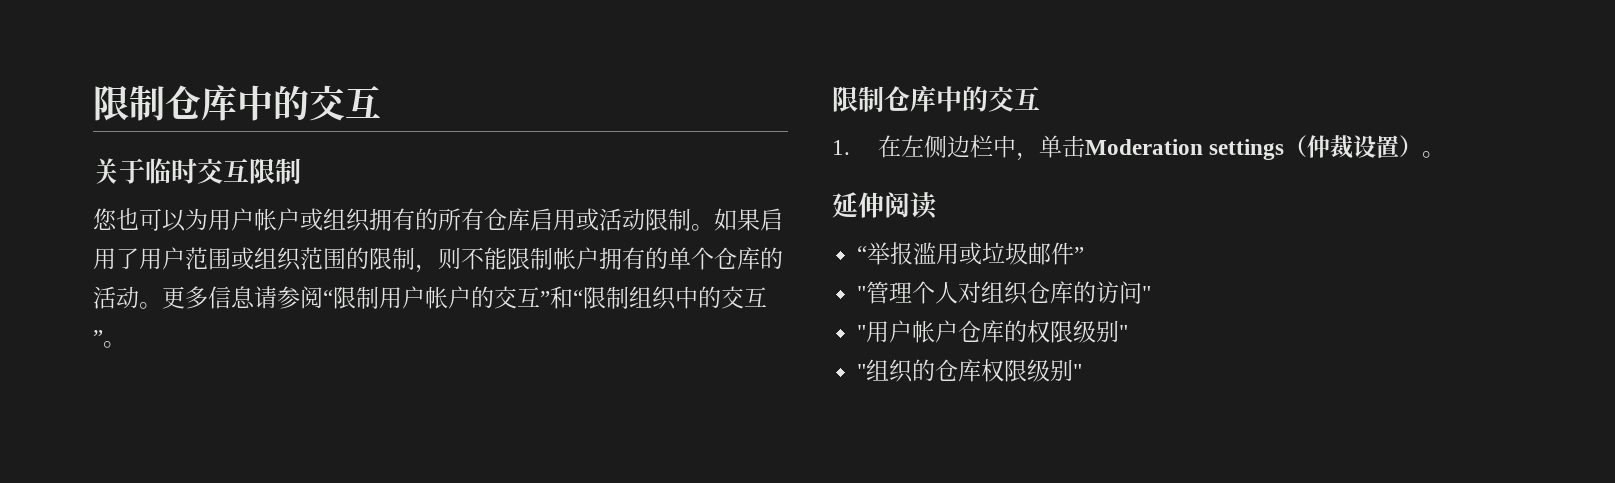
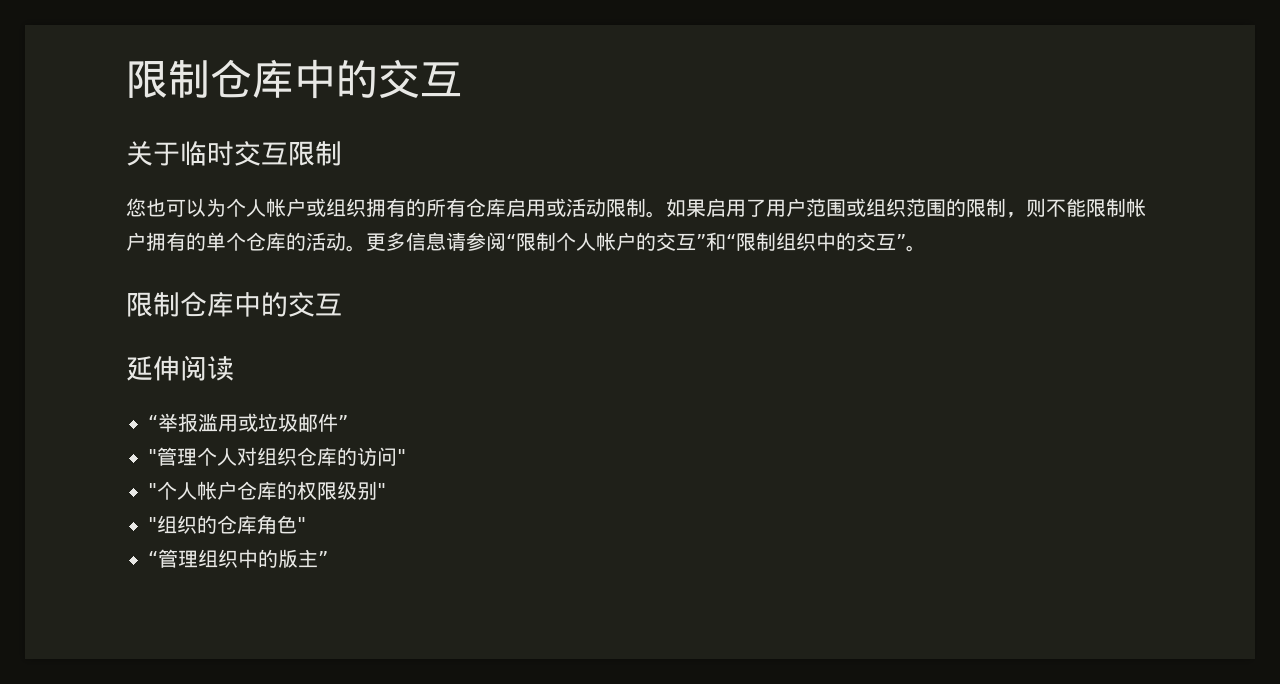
[208,208,254,231] 用户 -> [226,198,266,217] 个人
[379,286,425,309] 用户 -> [556,232,596,251] 个人
[832,135,1445,161] // 1.在左侧边栏中，单击Moderation settings（仲裁设置）。 -> (342, 304) none
[866,320,913,343] 用户 -> [157,481,197,500] 个人
[981,359,1083,382] 权限级别" -> [257,515,306,534] [148,549,328,568] 角色" // “管理组织中的版主”

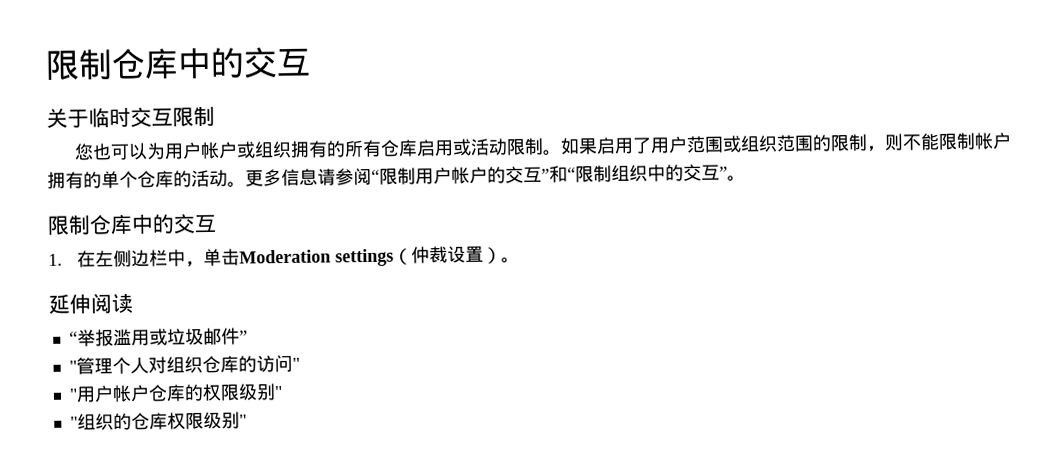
[226,198,266,217] 个人 -> [164,142,203,160] 用户
[556,232,596,251] 个人 -> [415,166,452,185] 用户
(342, 304) none -> [48,245,520,268] // 1.在左侧边栏中，单击Moderation settings（仲裁设置）。
[157,481,197,500] 个人 -> [75,385,114,403] 用户
[257,515,306,534] [148,549,328,568] 角色" // “管理组织中的版主” -> [166,411,247,430] 权限级别"

